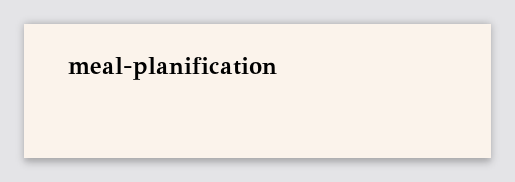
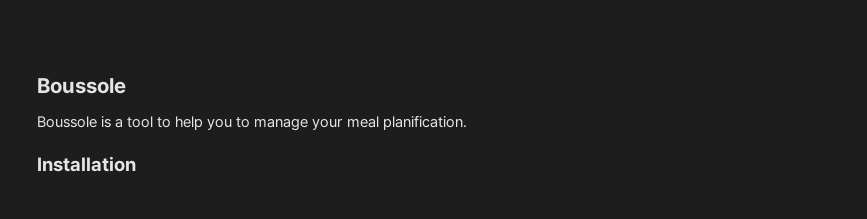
[68,57,277,80] meal-planification -> [37,78,126,94] [37,115,467,131] [37,156,136,172] Boussole // Boussole is a tool to help you to manage your meal planification. // Installation

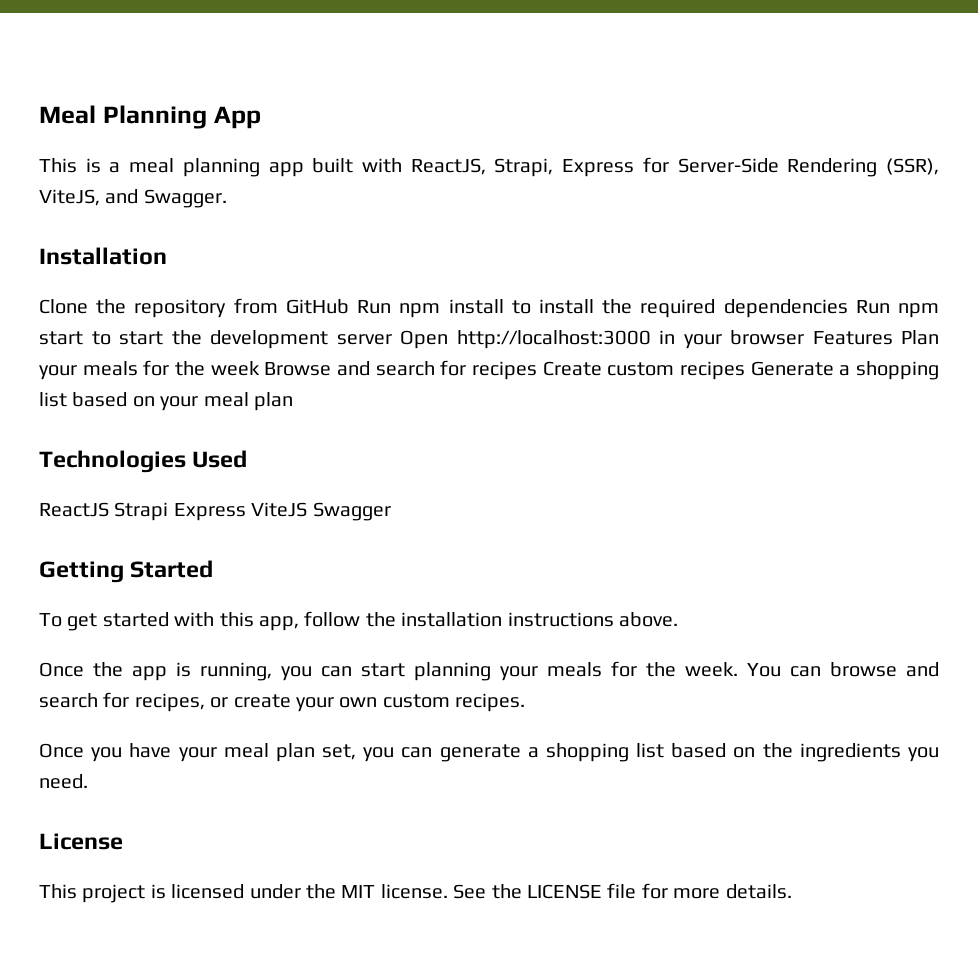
[37,78,126,94] [37,115,467,131] [37,156,136,172] Boussole // Boussole is a tool to help you to manage your meal planification. // Installation -> [39,105,261,129] [39,157,939,177] [39,189,227,208] [39,247,167,265] [39,298,939,318] [39,330,939,349] [39,360,939,380] [39,392,293,411] [39,450,248,473] [39,502,391,521] [39,560,214,583] [39,611,678,631] [39,661,939,681] [39,692,526,712] [39,743,939,762] [39,774,88,789] [39,833,123,850] [39,883,792,903] Meal Planning App // This is a meal planning app built with ReactJS, Strapi, Express for Server-Side Rendering (SSR), ViteJS, and Swagger. // Installation // Clone the repository from GitHub Run npm install to install the required dependencies Run npm start to start the development server Open http://localhost:3000 in your browser Features Plan your meals for the week Browse and search for recipes Create custom recipes Generate a shopping list based on your meal plan // Technologies Used // ReactJS Strapi Express ViteJS Swagger // Getting Started // To get started with this app, follow the installation instructions above. // Once the app is running, you can start planning your meals for the week. You can browse and search for recipes, or create your own custom recipes. // Once you have your meal plan set, you can generate a shopping list based on the ingredients you need. // License // This project is licensed under the MIT license. See the LICENSE file for more details.

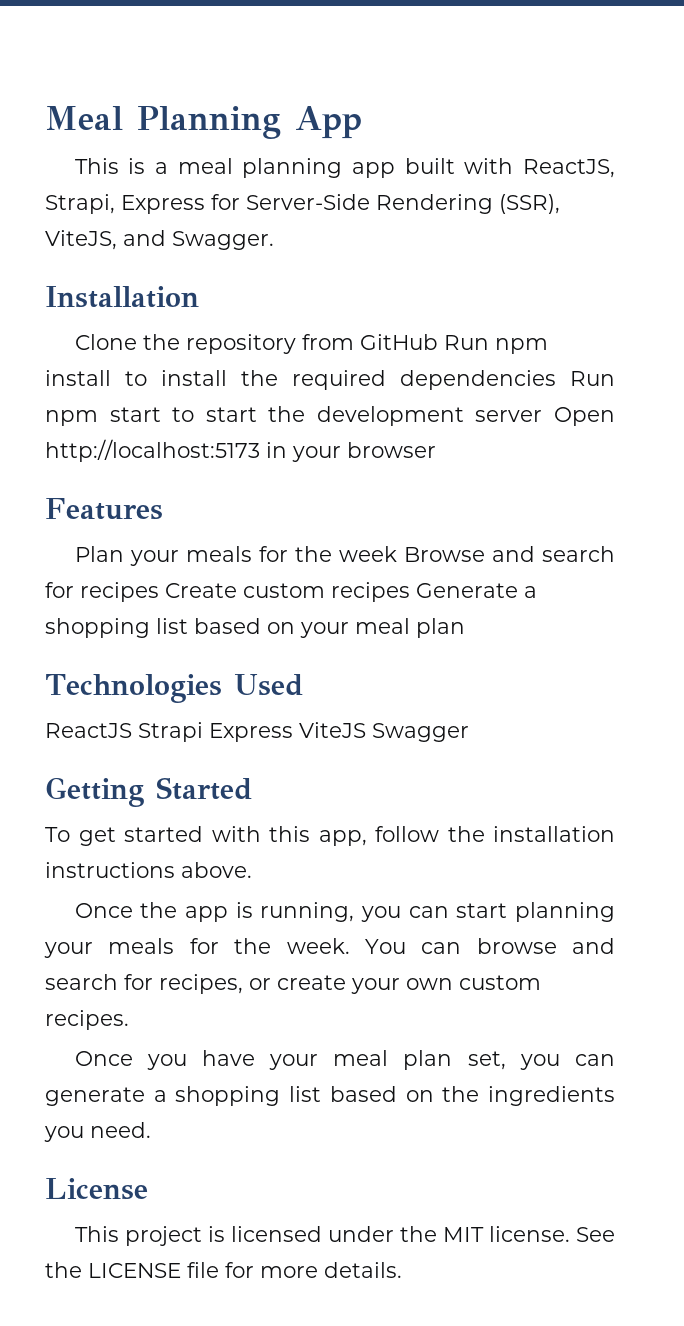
[456,330,651,349] http://localhost:3000 -> [45,439,260,462] http://localhost:5173
(804, 337) none -> (436, 450) //
(893, 338) none -> (163, 509) //

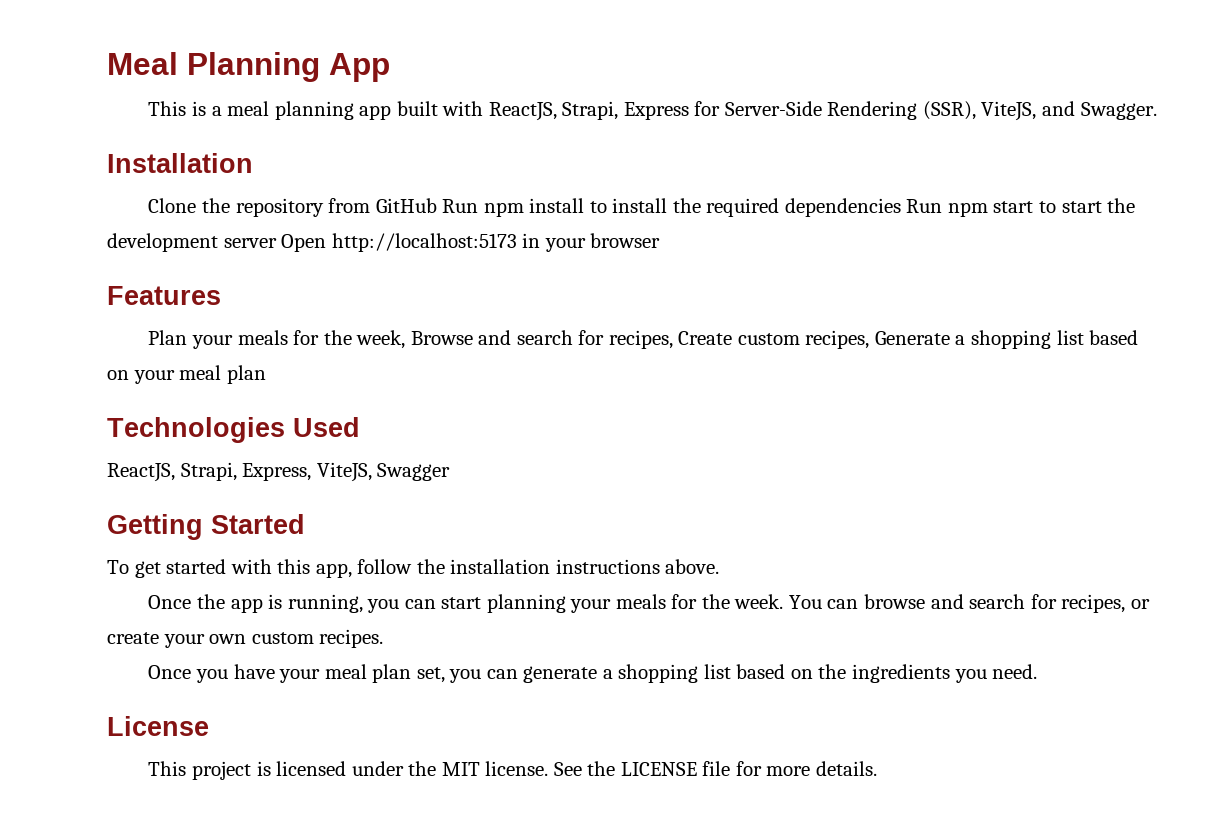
[338,546,397,562] week -> [356,330,406,349] week,
[80,582,159,602] recipes -> [608,330,673,349] recipes,
[331,582,410,602] recipes -> [805,330,870,349] recipes,
[45,722,366,742] ReactJS Strapi Express ViteJS -> [107,462,372,482] ReactJS, Strapi, Express, ViteJS,

